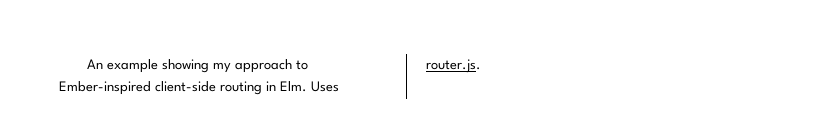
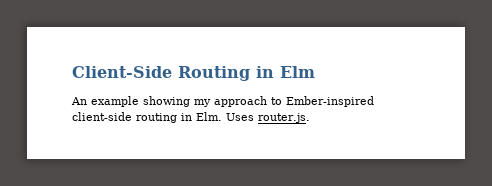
(86, 64) none -> [72,66,315,81] Client-Side Routing in Elm //

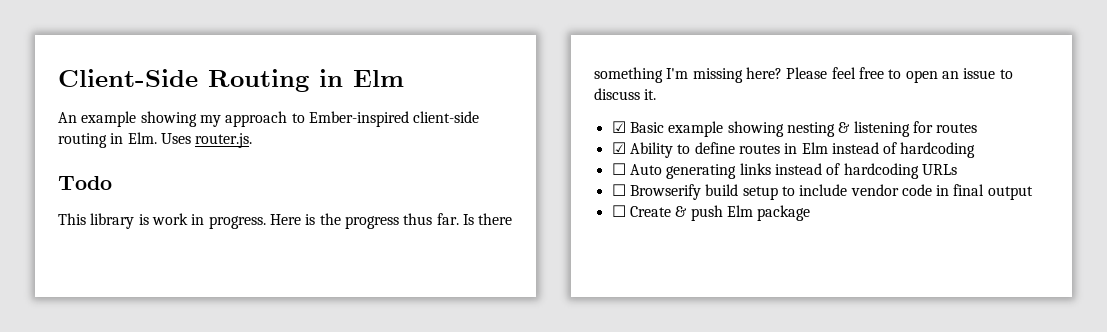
(310, 118) none -> [58,176,112,190] [58,213,513,229] [594,67,1013,83] [594,88,657,100] [611,121,978,137] [611,142,976,158] [611,163,957,179] [611,184,1033,200] [611,205,811,221] // Todo // This library is work in progress. Here is the progress thus far. Is there something I'm missing here? Please feel free to open an issue to discuss it. // ☑ Basic example showing nesting & listening for routes // ☑ Ability to define routes in Elm instead of hardcoding // ☐ Auto generating links instead of hardcoding URLs // ☐ Browserify build setup to include vendor code in final output // ☐ Create & push Elm package

